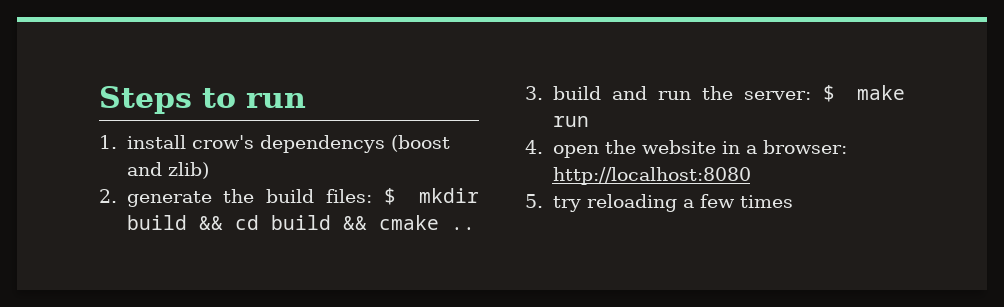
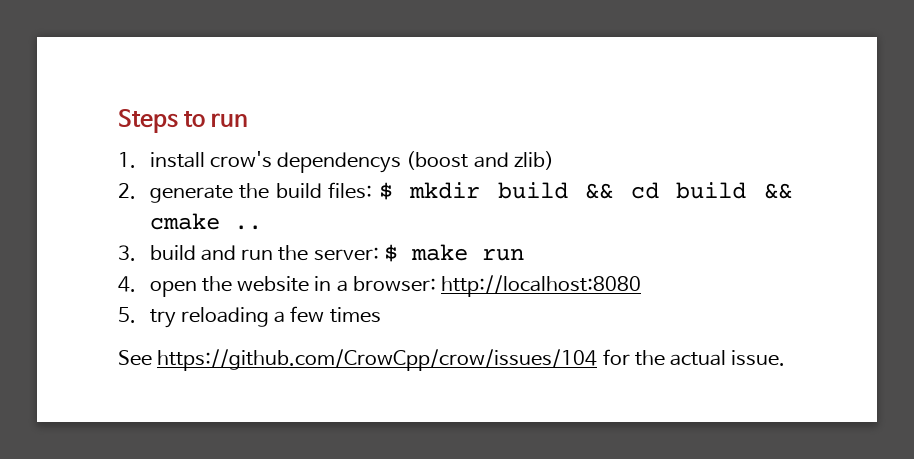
(793, 201) none -> [118,349,786,371] // See https://github.com/CrowCpp/crow/issues/104 for the actual issue.

